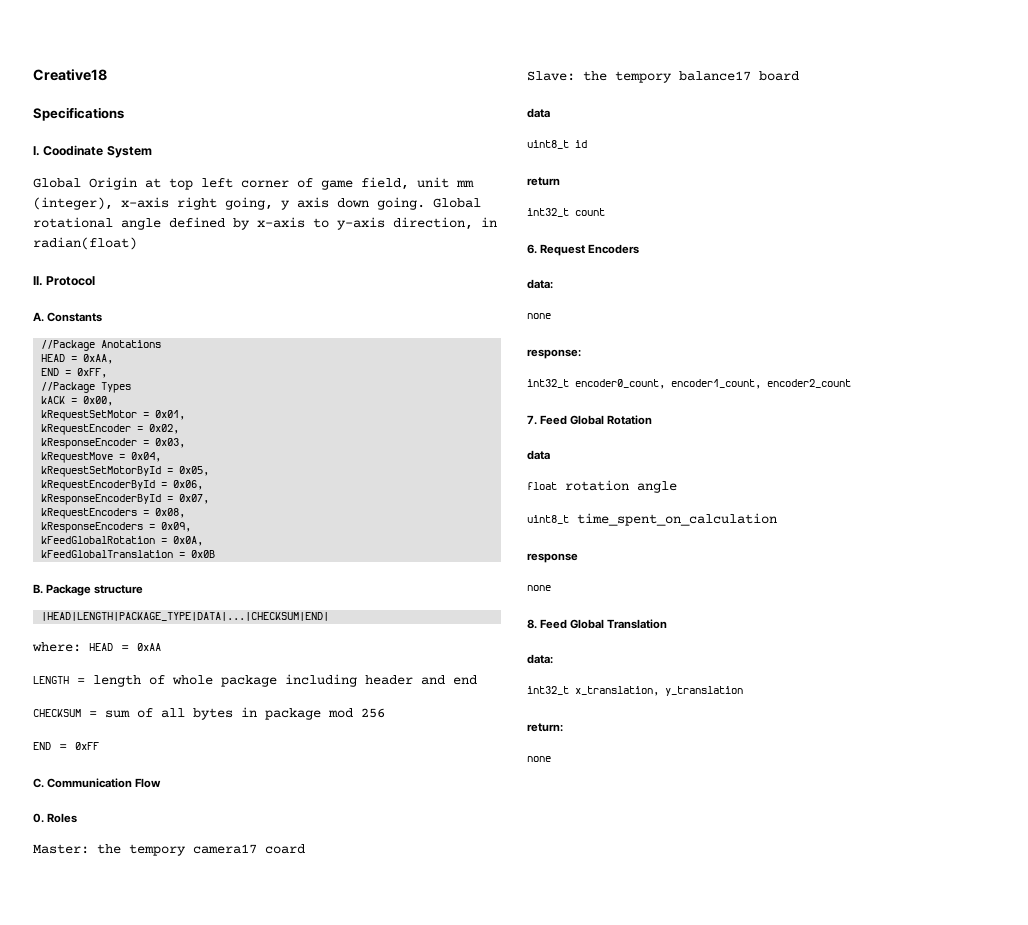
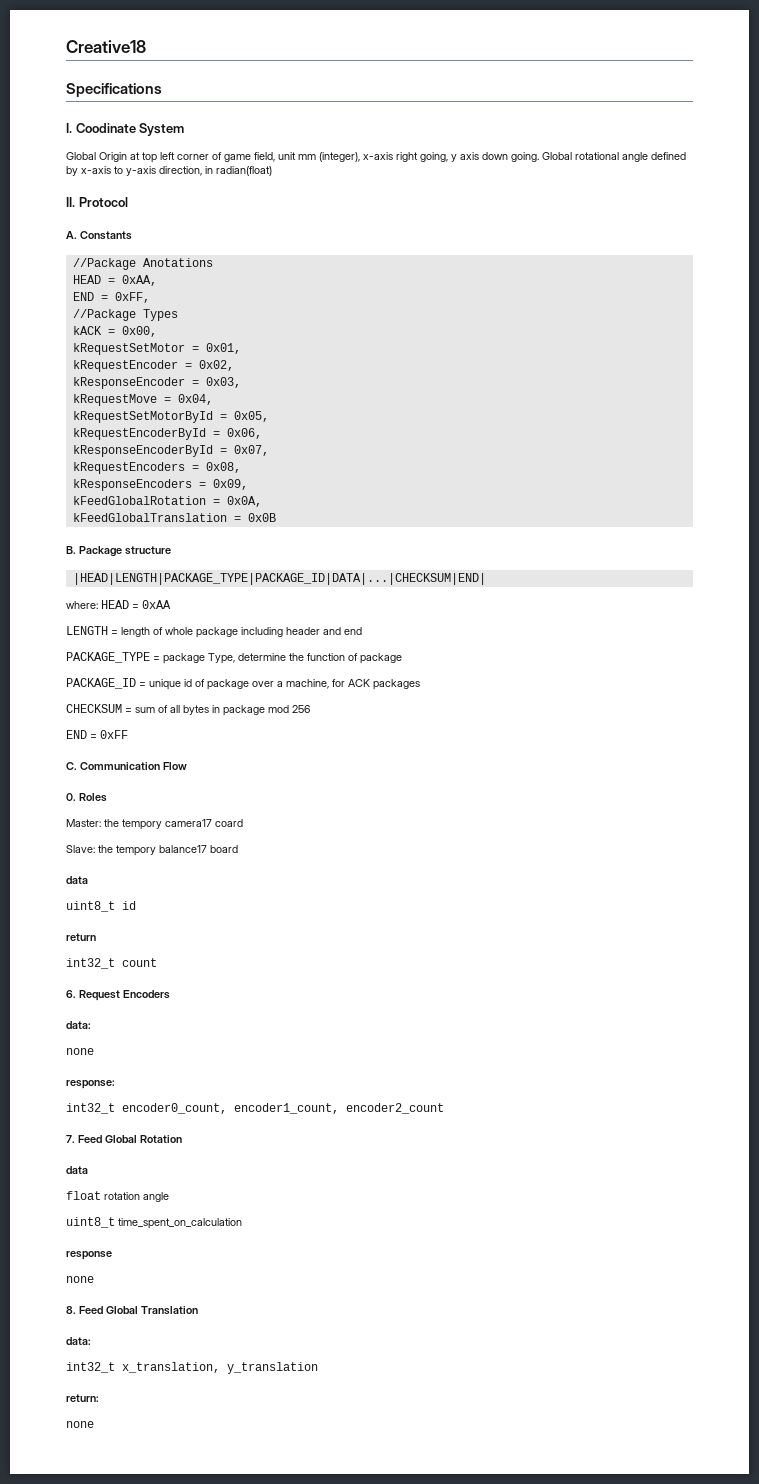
[41,612,330,621] |HEAD|LENGTH|PACKAGE_TYPE|DATA|...|CHECKSUM|END| -> [72,573,486,585] |HEAD|LENGTH|PACKAGE_TYPE|PACKAGE_ID|DATA|...|CHECKSUM|END|
(477, 680) none -> [66,652,402,664] [66,678,420,690] // PACKAGE_TYPE = package Type, determine the function of package // PACKAGE_ID = unique id of package over a machine, for ACK packages

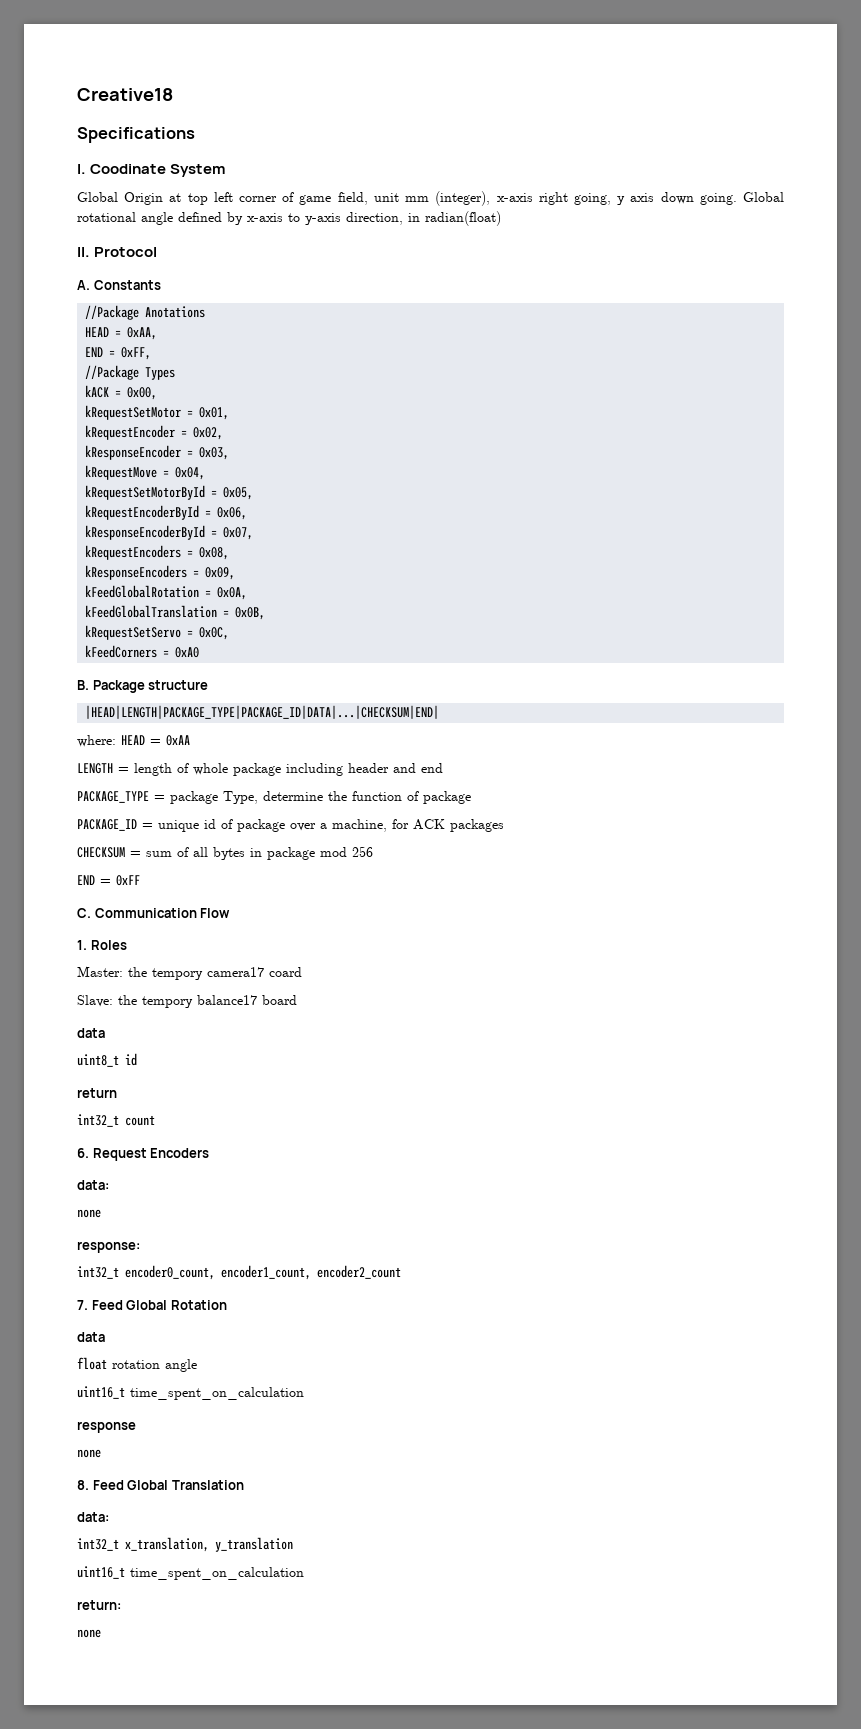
[247,513,276,522] 0x0B -> [235,607,266,620] [85,625,230,640] [85,645,200,658] 0x0B, // kRequestSetServo = 0x0C, // kFeedCorners = 0xA0
[66,793,76,801] 0. -> [77,940,87,950] 1.
[66,1217,115,1228] uint8_t -> [77,1386,125,1399] uint16_t
(318, 1368) none -> [77,1566,304,1580] // uint16_t time_spent_on_calculation

